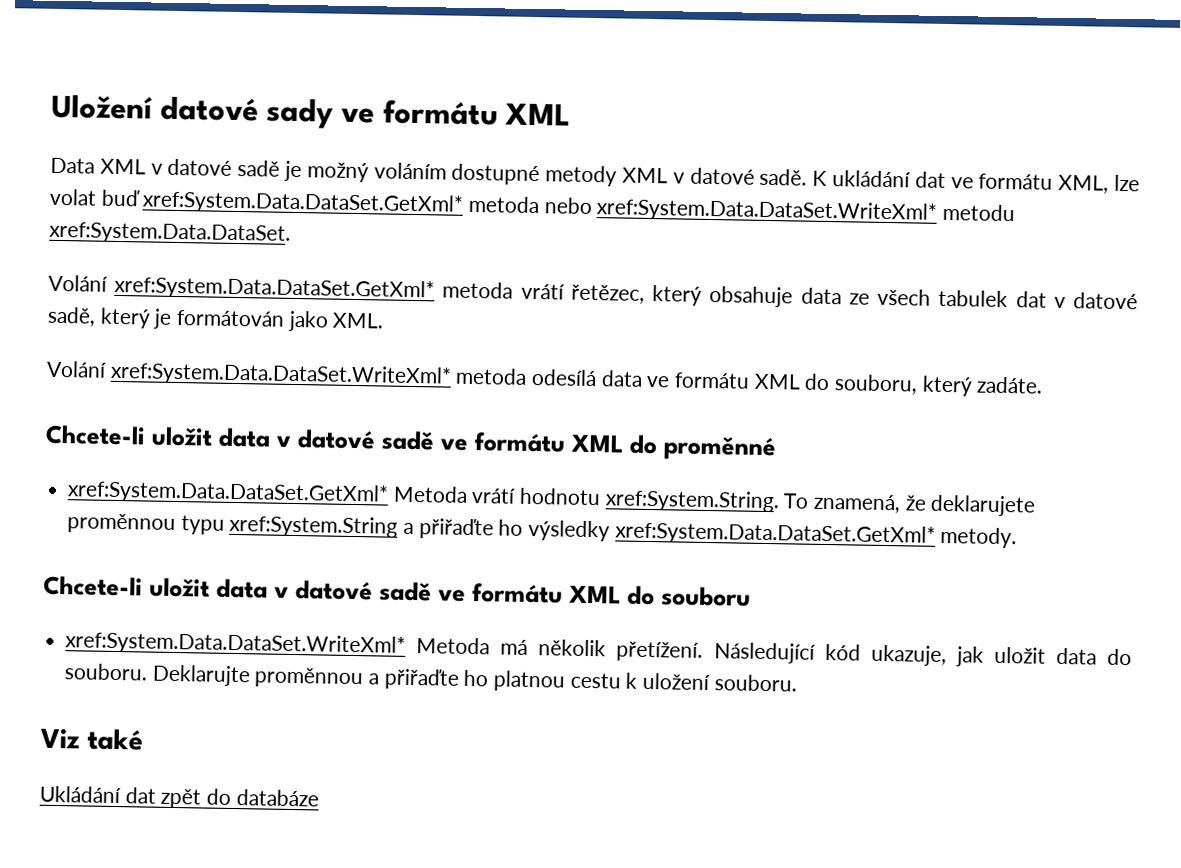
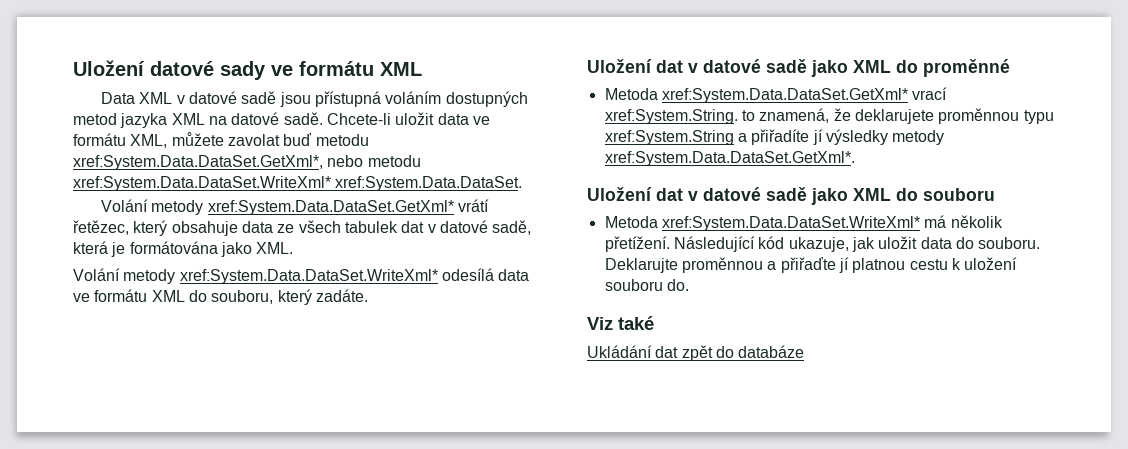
[283,160,1140,194] [49,188,1016,224] je možný voláním dostupné metody XML v datové sadě. K ukládání dat ve formátu XML, lze volat buď xref:System.Data.DataSet.GetXml* metoda nebo xref:System.Data.DataSet.WriteXml* metodu -> [279,91,528,107] [73,112,490,128] [73,132,369,148] [73,155,421,170] [73,176,331,191] jsou přístupná voláním dostupných metod jazyka XML na datové sadě. Chcete-li uložit data ve formátu XML, můžete zavolat buď metodu xref:System.Data.DataSet.GetXml*, nebo metodu xref:System.Data.DataSet.WriteXml*
[114,275,514,302] xref:System.Data.DataSet.GetXml* metoda -> [151,200,454,215] metody xref:System.Data.DataSet.GetXml*
[99,307,286,329] který je formátován -> [73,241,218,257] která je formátována
[109,361,528,388] xref:System.Data.DataSet.WriteXml* metoda -> [123,269,438,284] metody xref:System.Data.DataSet.WriteXml*
[45,424,566,453] Chcete-li uložit data v datové sadě ve formátu -> [587,59,848,77] Uložení dat v datové sadě jako
[67,480,810,513] xref:System.Data.DataSet.GetXml* Metoda vrátí hodnotu xref:System.String. To -> [604,87,948,103] [604,109,755,124] Metoda xref:System.Data.DataSet.GetXml* vrací xref:System.String. to
[418,518,1018,549] [43,575,563,604] přiřaďte ho výsledky xref:System.Data.DataSet.GetXml* metody. // Chcete-li uložit data v datové sadě ve formátu -> [751,129,945,145] [604,151,855,166] [587,187,848,205] přiřadíte jí výsledky metody xref:System.Data.DataSet.GetXml*. // Uložení dat v datové sadě jako
[65,631,491,657] xref:System.Data.DataSet.WriteXml* Metoda -> [604,216,920,231] Metoda xref:System.Data.DataSet.WriteXml*
[463,669,489,687] ho -> [838,257,849,273] jí
[713,674,797,692] souboru. -> [604,279,689,291] souboru do.

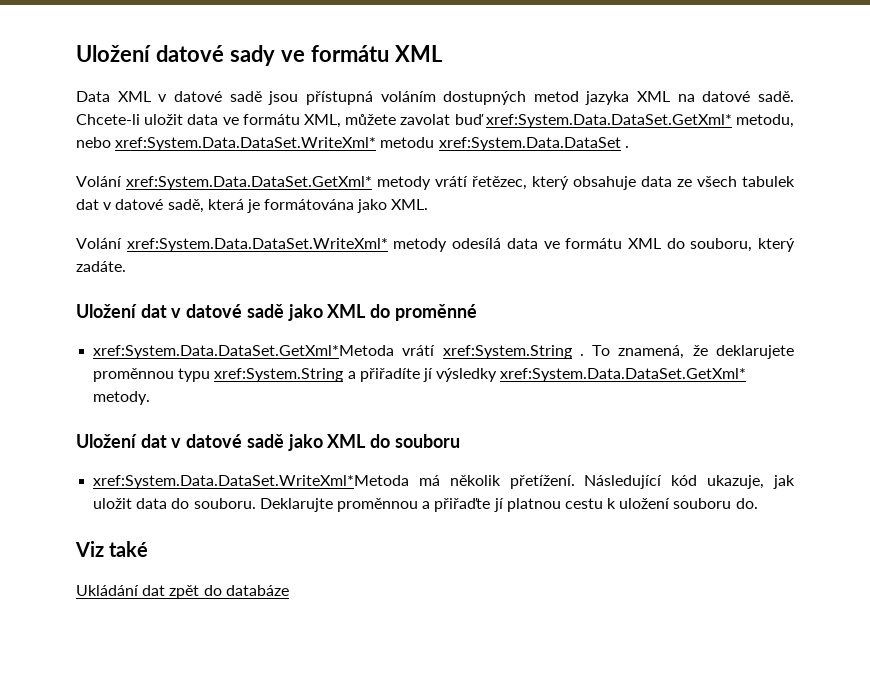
[315,134,369,146] [73,155,421,170] [73,176,523,191] [101,199,454,215] metodu xref:System.Data.DataSet.GetXml*, nebo metodu xref:System.Data.DataSet.WriteXml* xref:System.Data.DataSet. // Volání metody xref:System.Data.DataSet.GetXml* -> [485,114,794,128] [76,137,629,151] [76,176,431,190] xref:System.Data.DataSet.GetXml* metodu, nebo xref:System.Data.DataSet.WriteXml* metodu xref:System.Data.DataSet . // Volání xref:System.Data.DataSet.GetXml* metody
[123,269,438,284] metody xref:System.Data.DataSet.WriteXml* -> [126,238,448,252] xref:System.Data.DataSet.WriteXml* metody
[604,87,948,103] [604,109,755,124] Metoda xref:System.Data.DataSet.GetXml* vrací xref:System.String. to -> [93,345,611,359] xref:System.Data.DataSet.GetXml*Metoda vrátí xref:System.String . To
[892,130,945,145] [604,151,855,166] metody xref:System.Data.DataSet.GetXml*. -> [500,368,747,382] [93,391,151,405] xref:System.Data.DataSet.GetXml* metody.
[604,216,920,231] Metoda xref:System.Data.DataSet.WriteXml* -> [93,475,410,489] xref:System.Data.DataSet.WriteXml*Metoda

